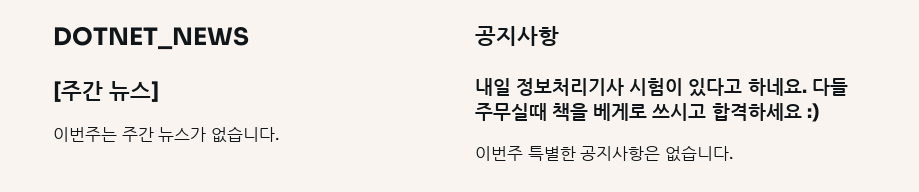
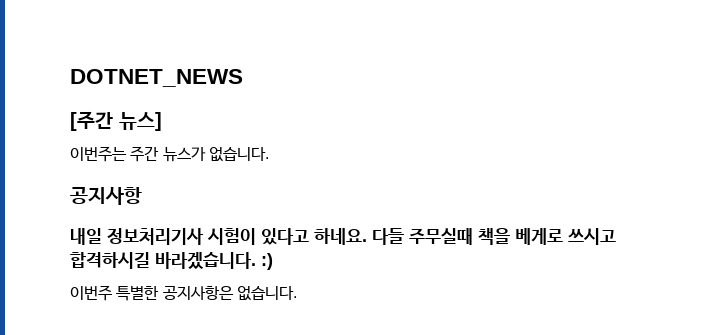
[711,103,802,121] 합격하세요 -> [70,252,256,269] 합격하시길 바라겠습니다.

